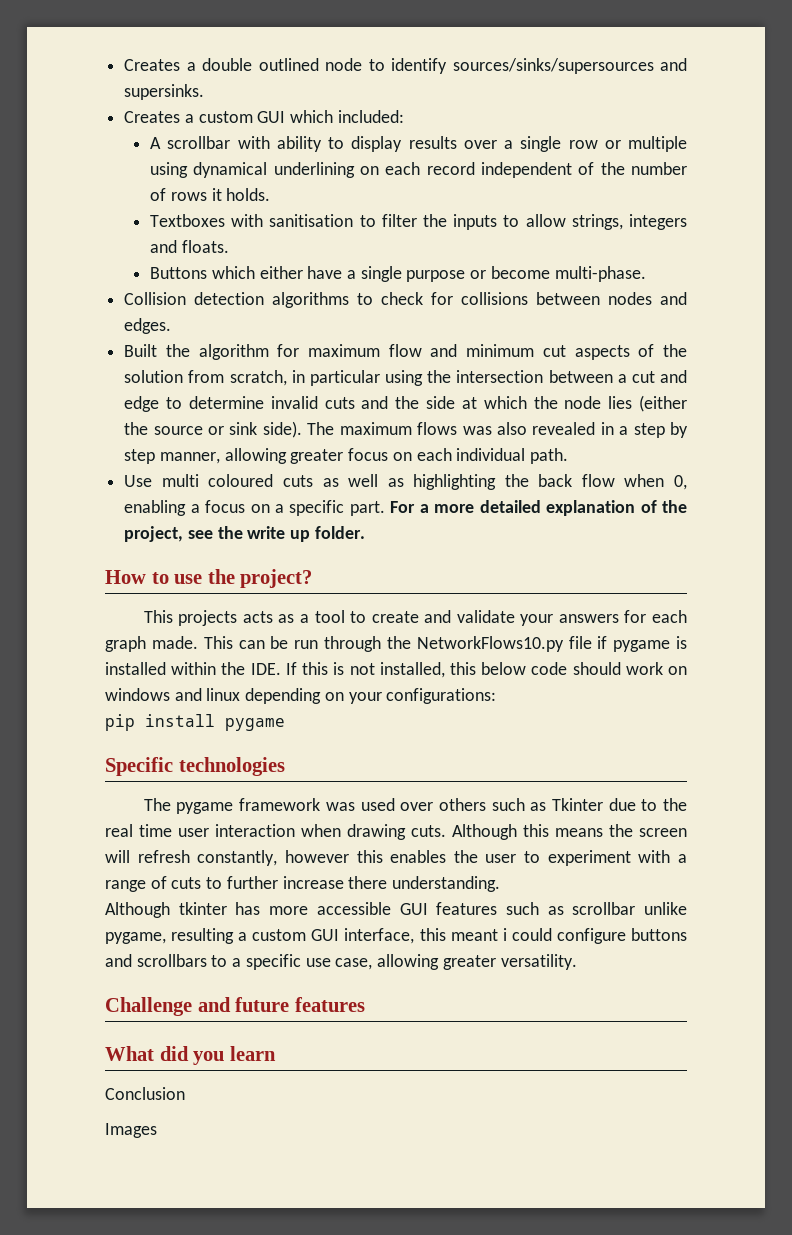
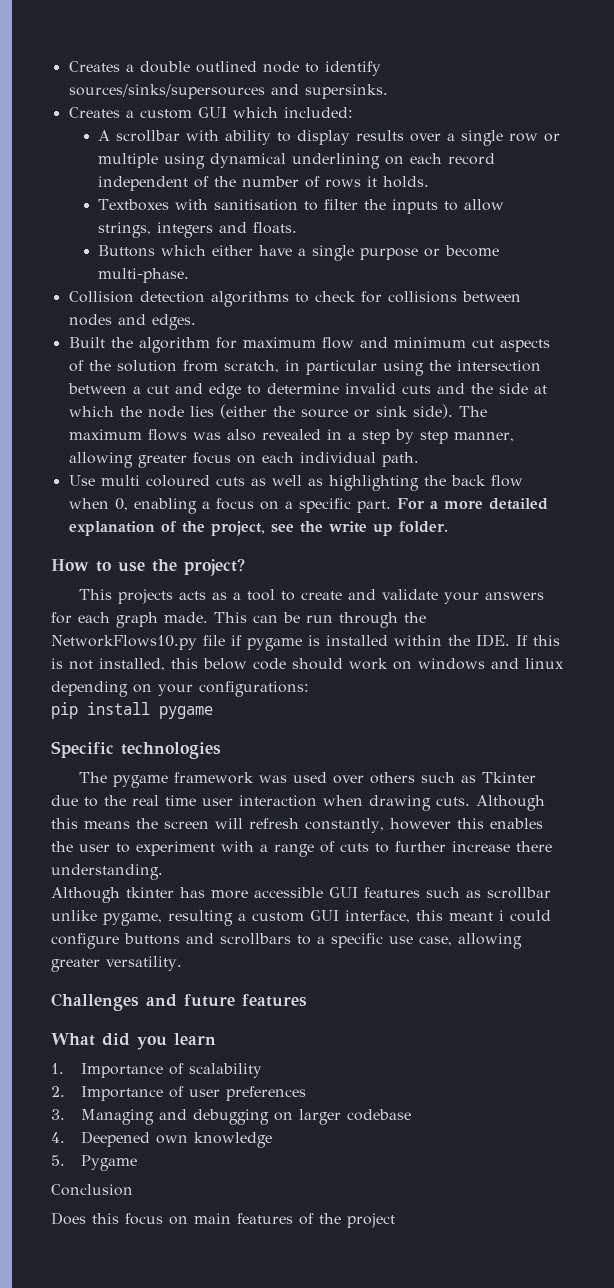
[105,997,192,1016] Challenge -> [51,993,139,1011] Challenges
[105,1087,185,1100] [105,1123,157,1138] Conclusion // Images -> [51,1063,262,1078] [51,1086,306,1101] [51,1109,411,1125] [51,1131,272,1148] [51,1155,137,1171] [51,1184,133,1196] [51,1212,395,1228] 1. Importance of scalability // 2. Importance of user preferences // 3. Managing and debugging on larger codebase // 4. Deepened own knowledge // 5. Pygame // Conclusion // Does this focus on main features of the project

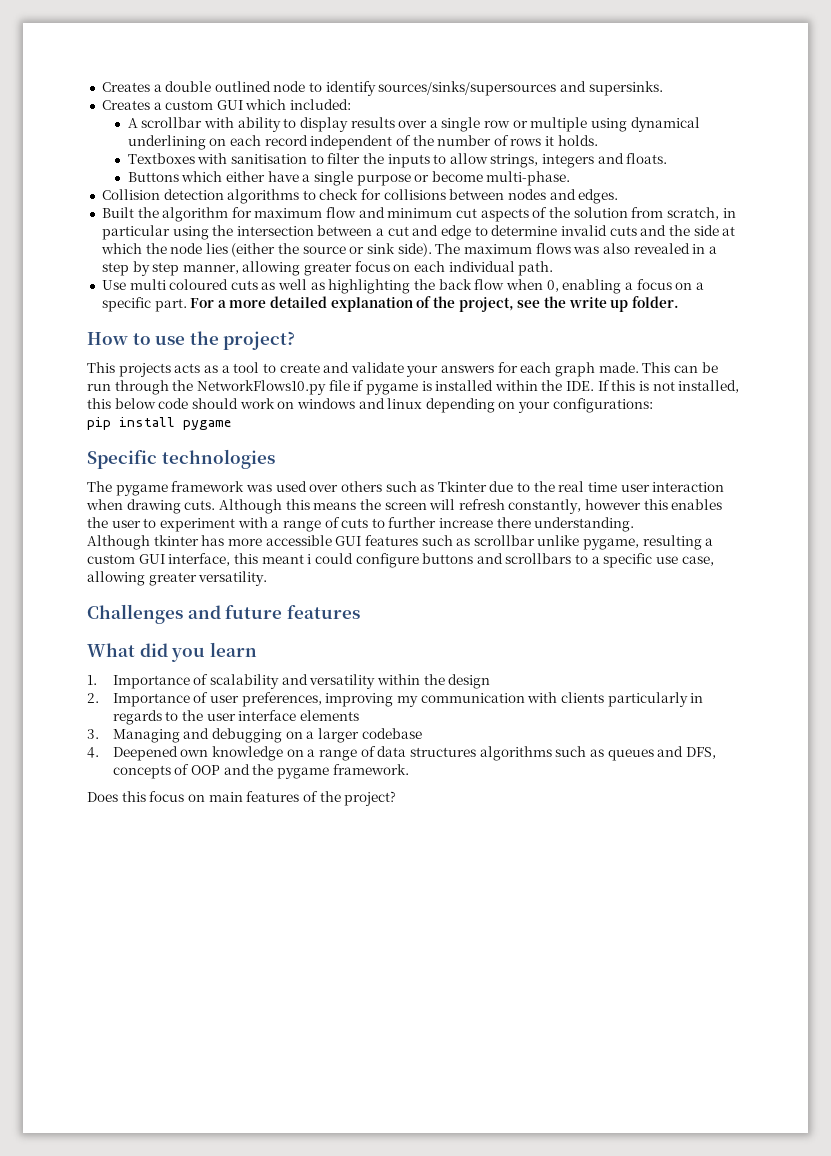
(262, 1070) none -> [281,674,491,689] and versatility within the design
[225,1086,306,1101] preferences -> [241,692,704,707] [112,710,360,725] preferences, improving my communication with clients particularly in regards to the user interface elements
(293, 1116) none -> [306,731,315,739] a
[51,1155,137,1171] [51,1184,133,1196] // 5. Pygame // Conclusion -> [286,746,716,761] [112,764,409,779] on a range of data structures algorithms such as queues and DFS, concepts of OOP and the pygame framework.
[347,1213,395,1228] project -> [344,791,397,806] project?

